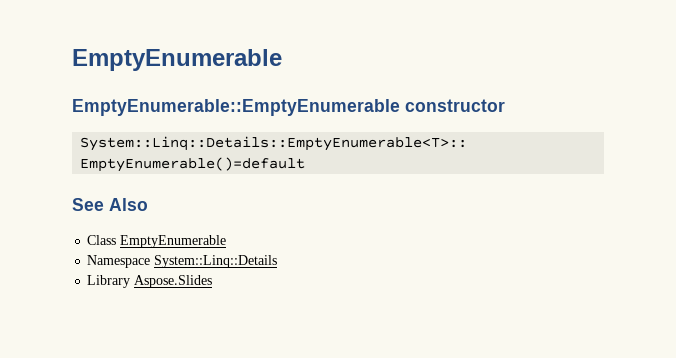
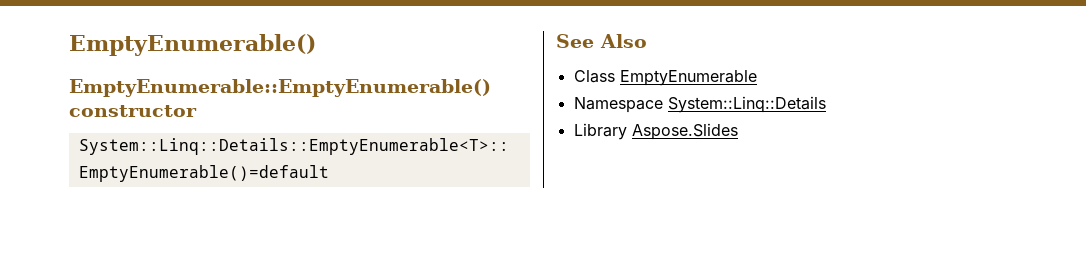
[72,49,282,71] [72,99,400,116] EmptyEnumerable // EmptyEnumerable::EmptyEnumerable -> [69,34,316,56] [69,79,491,97] EmptyEnumerable() // EmptyEnumerable::EmptyEnumerable()

